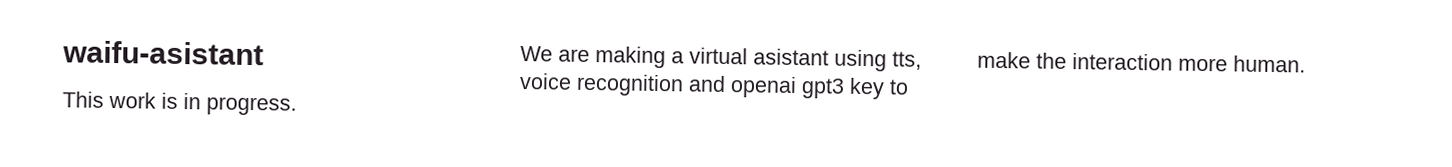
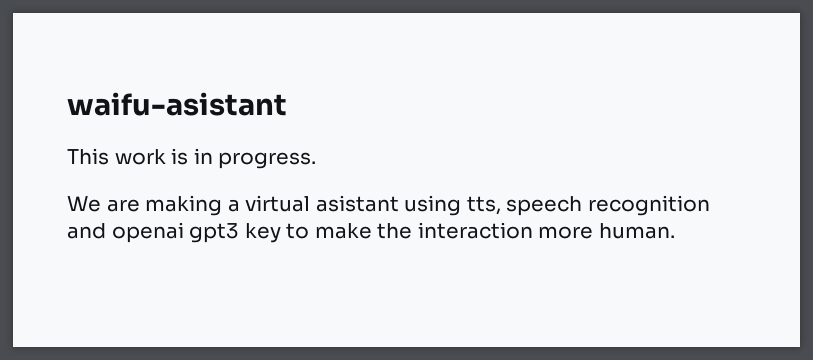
[519,72,572,90] voice -> [506,196,583,216] speech

